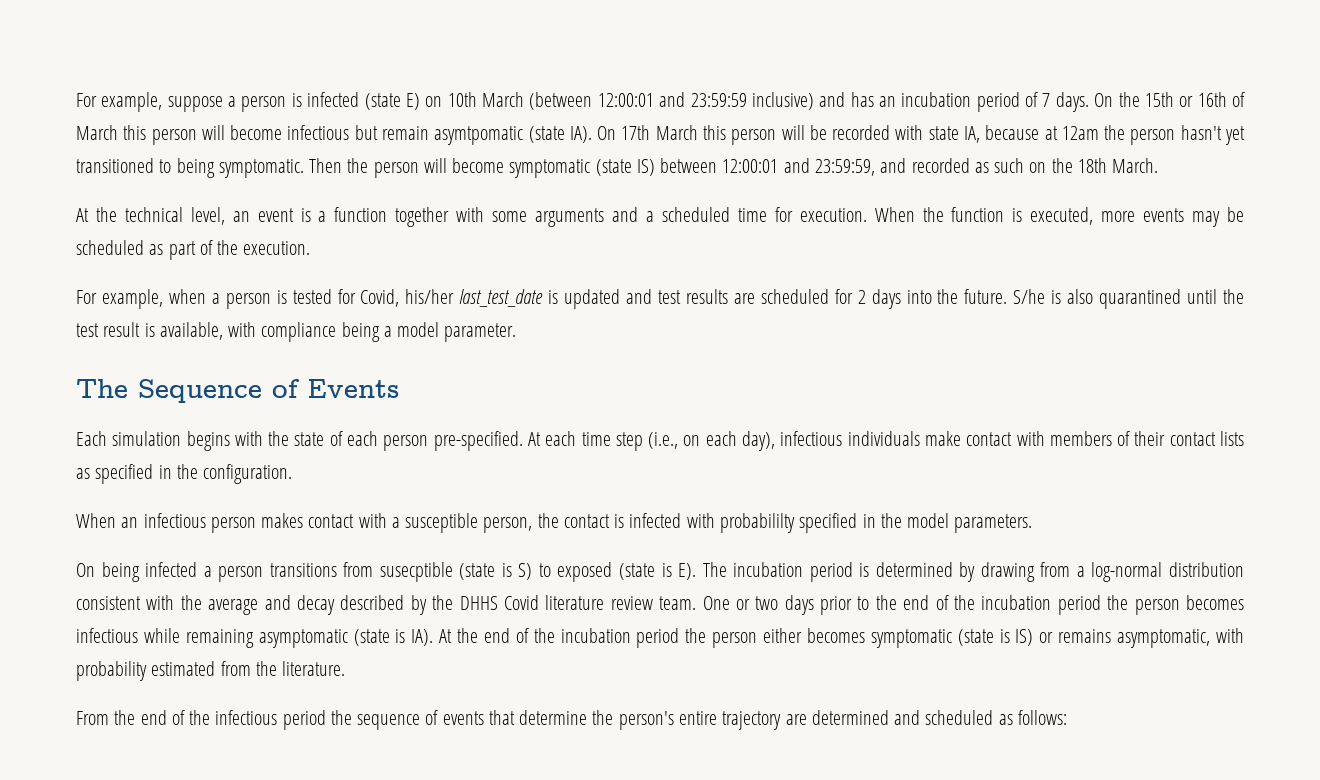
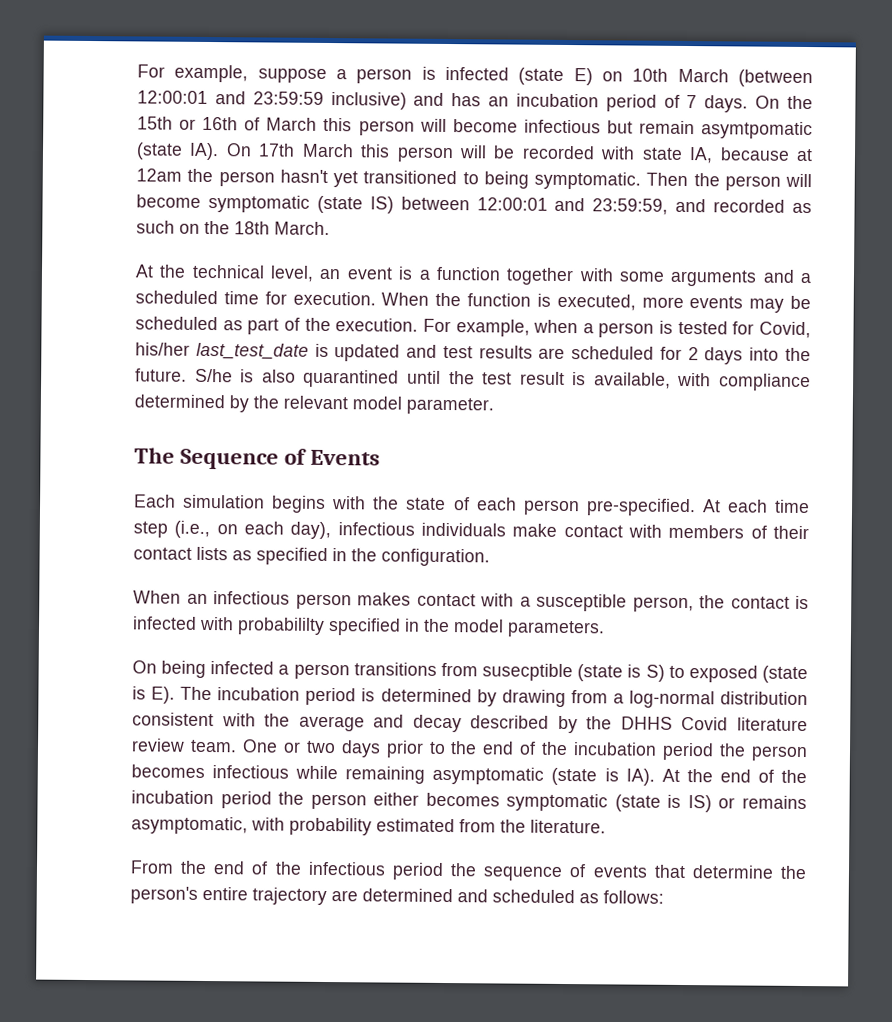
(311, 248) // -> (419, 325) none
[341,322,392,342] being a -> [134,394,348,413] determined by the relevant

